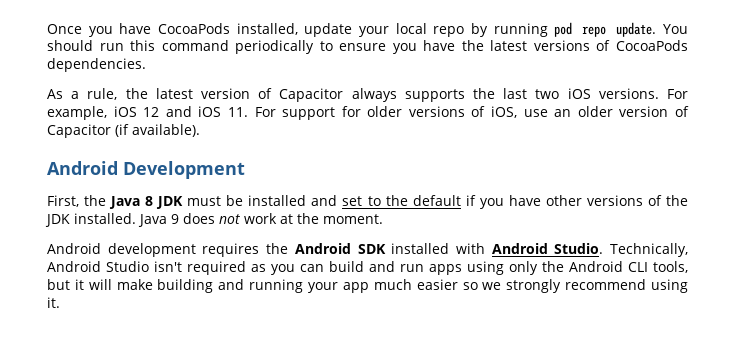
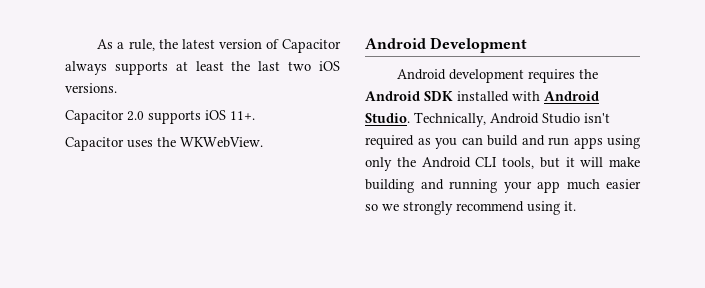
[47,22,689,37] [47,40,689,54] [47,58,146,72] Once you have CocoaPods installed, update your local repo by running pod repo update. You should run this command periodically to ensure you have the latest versions of CocoaPods dependencies. // -> (97, 44) none
(465, 95) none -> [175,61,224,71] at least
[667,89,688,99] [47,106,689,120] [47,124,200,138] [47,161,245,179] [47,195,688,209] [45,213,383,227] For example, iOS 12 and iOS 11. For support for older versions of iOS, use an older version of Capacitor (if available). // Android Development // First, the Java 8 JDK must be installed and set to the default if you have other versions of the JDK installed. Java 9 does not work at the moment. -> [65,110,255,124] [65,137,263,151] [365,37,528,53] // Capacitor 2.0 supports iOS 11+. // Capacitor uses the WKWebView. // Android Development

